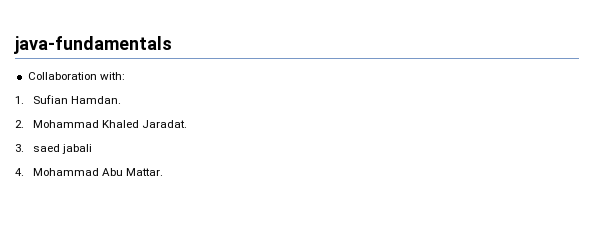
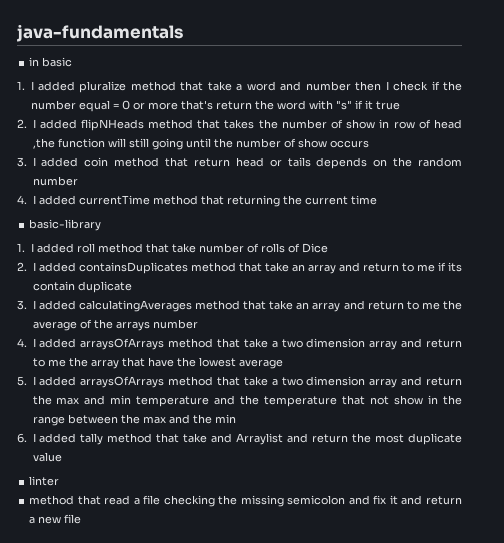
[27,72,125,80] [15,95,121,104] [15,120,187,128] [15,144,92,154] [15,168,163,176] Collaboration with: // 1. Sufian Hamdan. // 2. Mohammad Khaled Jaradat. // 3. saed jabali // 4. Mohammad Abu Mattar. -> [29,57,73,67] [17,81,463,93] [30,100,400,112] [17,119,462,131] [32,138,369,150] [17,157,462,169] [32,176,78,186] [17,195,377,207] [29,219,102,231] [17,243,328,253] [17,262,463,274] [32,281,132,293] [17,300,462,312] [32,319,198,331] [17,338,463,350] [32,357,283,369] [17,376,463,388] [32,395,462,407] [32,414,236,426] [17,433,462,445] [32,452,62,462] [29,476,60,486] [29,495,463,507] [29,514,82,524] in basic // 1. I added pluralize method that take a word and number then I check if the number equal = 0 or more that's return the word with "s" if it true // 2. I added flipNHeads method that takes the number of show in row of head ,the function will still going until the number of show occurs // 3. I added coin method that return head or tails depends on the random number // 4. I added currentTime method that returning the current time // basic-library // 1. I added roll method that take number of rolls of Dice // 2. I added containsDuplicates method that take an array and return to me if its contain duplicate // 3. I added calculatingAverages method that take an array and return to me the average of the arrays number // 4. I added arraysOfArrays method that take a two dimension array and return to me the array that have the lowest average // 5. I added arraysOfArrays method that take a two dimension array and return the max and min temperature and the temperature that not show in the range between the max and the min // 6. I added tally method that take and Arraylist and return the most duplicate value // linter // method that read a file checking the missing semicolon and fix it and return a new file

